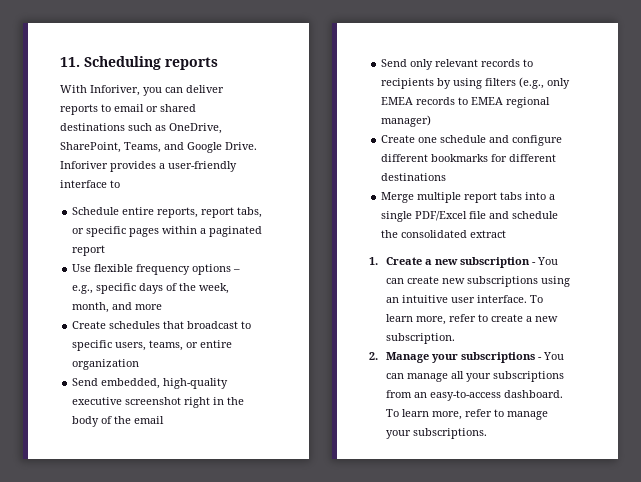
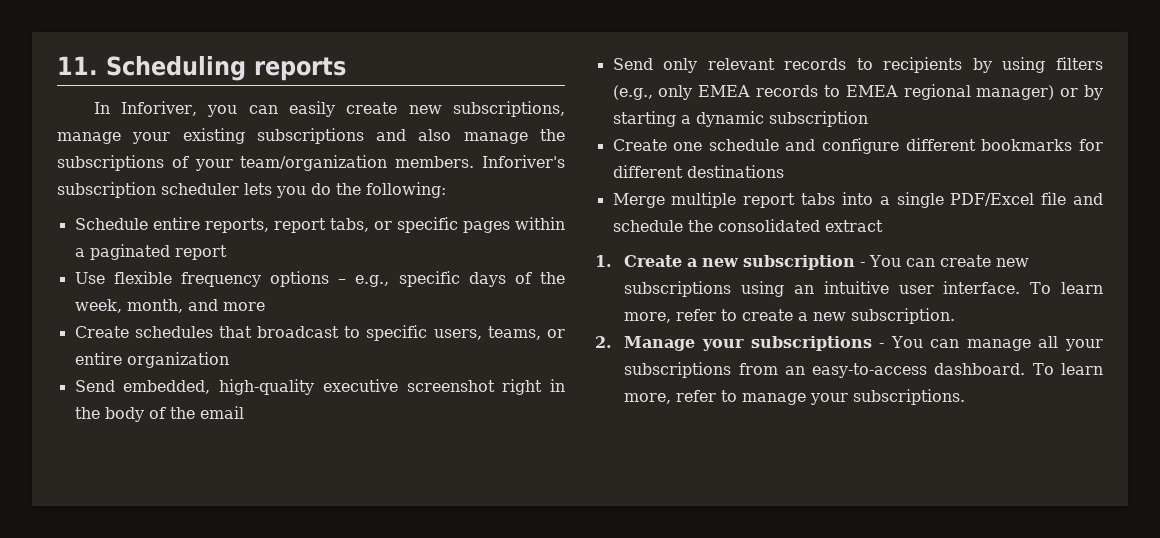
[60,85,87,93] With -> [93,102,110,114] In
[186,85,224,93] [60,104,196,115] [60,123,222,134] [60,142,257,153] [60,161,237,172] [60,180,120,188] deliver reports to email or shared destinations such as OneDrive, SharePoint, Teams, and Google Drive. Inforiver provides a user-friendly interface to -> [288,101,565,117] [57,128,565,144] [57,155,565,171] [57,182,446,198] easily create new subscriptions, manage your existing subscriptions and also manage the subscriptions of your team/organization members. Inforiver's subscription scheduler lets you do the following:
(432, 121) none -> [1060,85,1103,100] [612,111,868,127] or by starting a dynamic subscription

